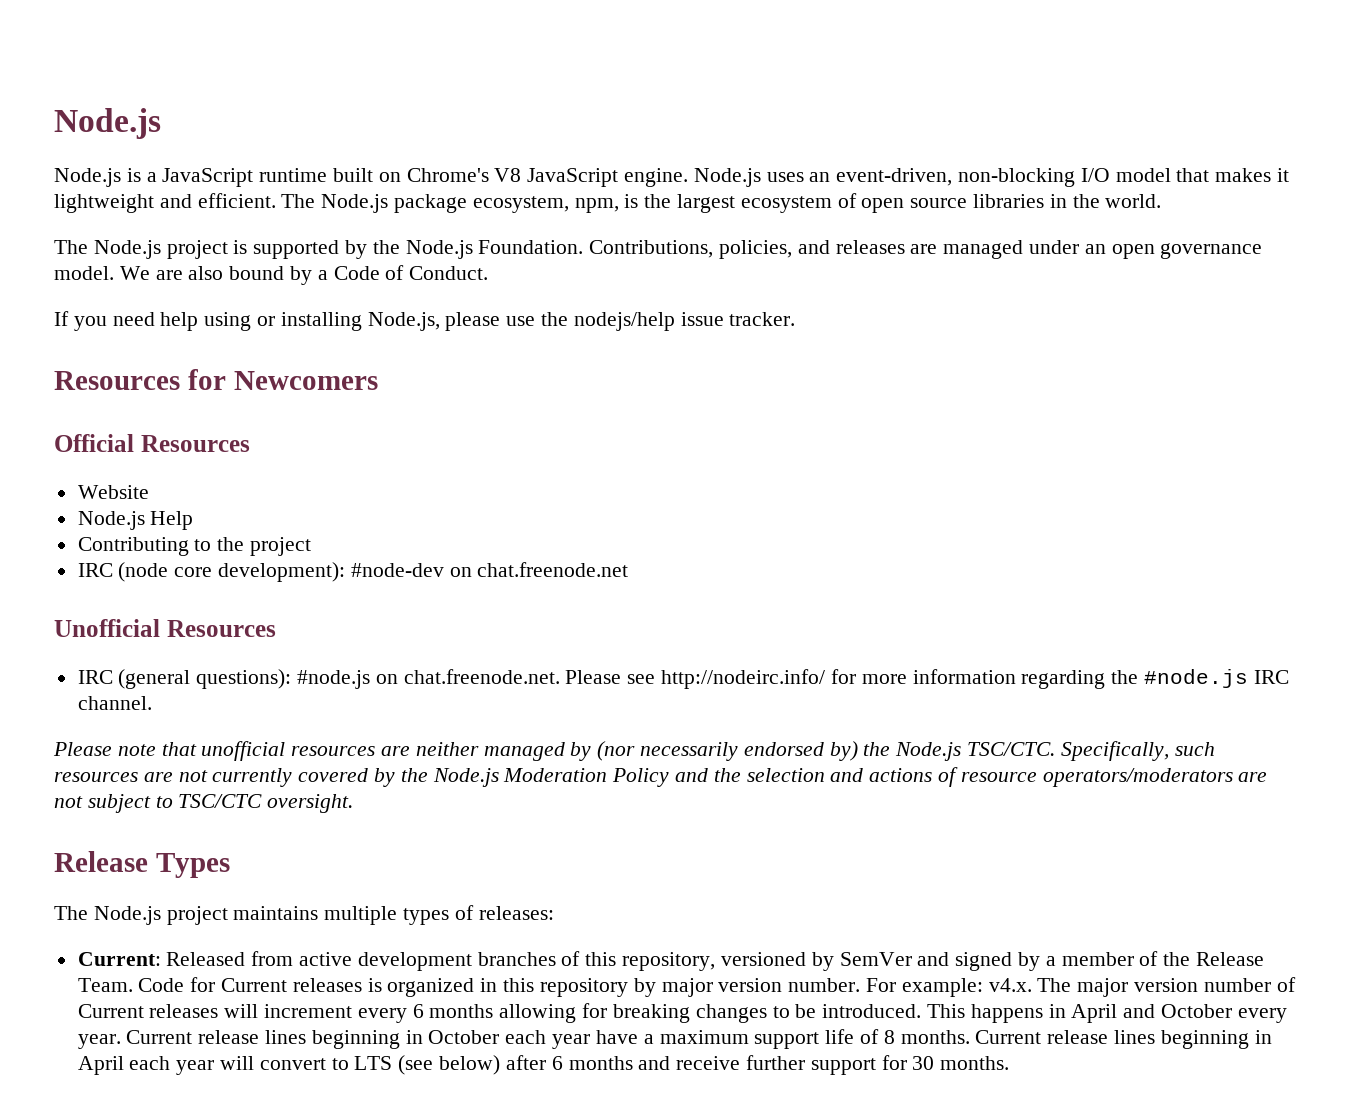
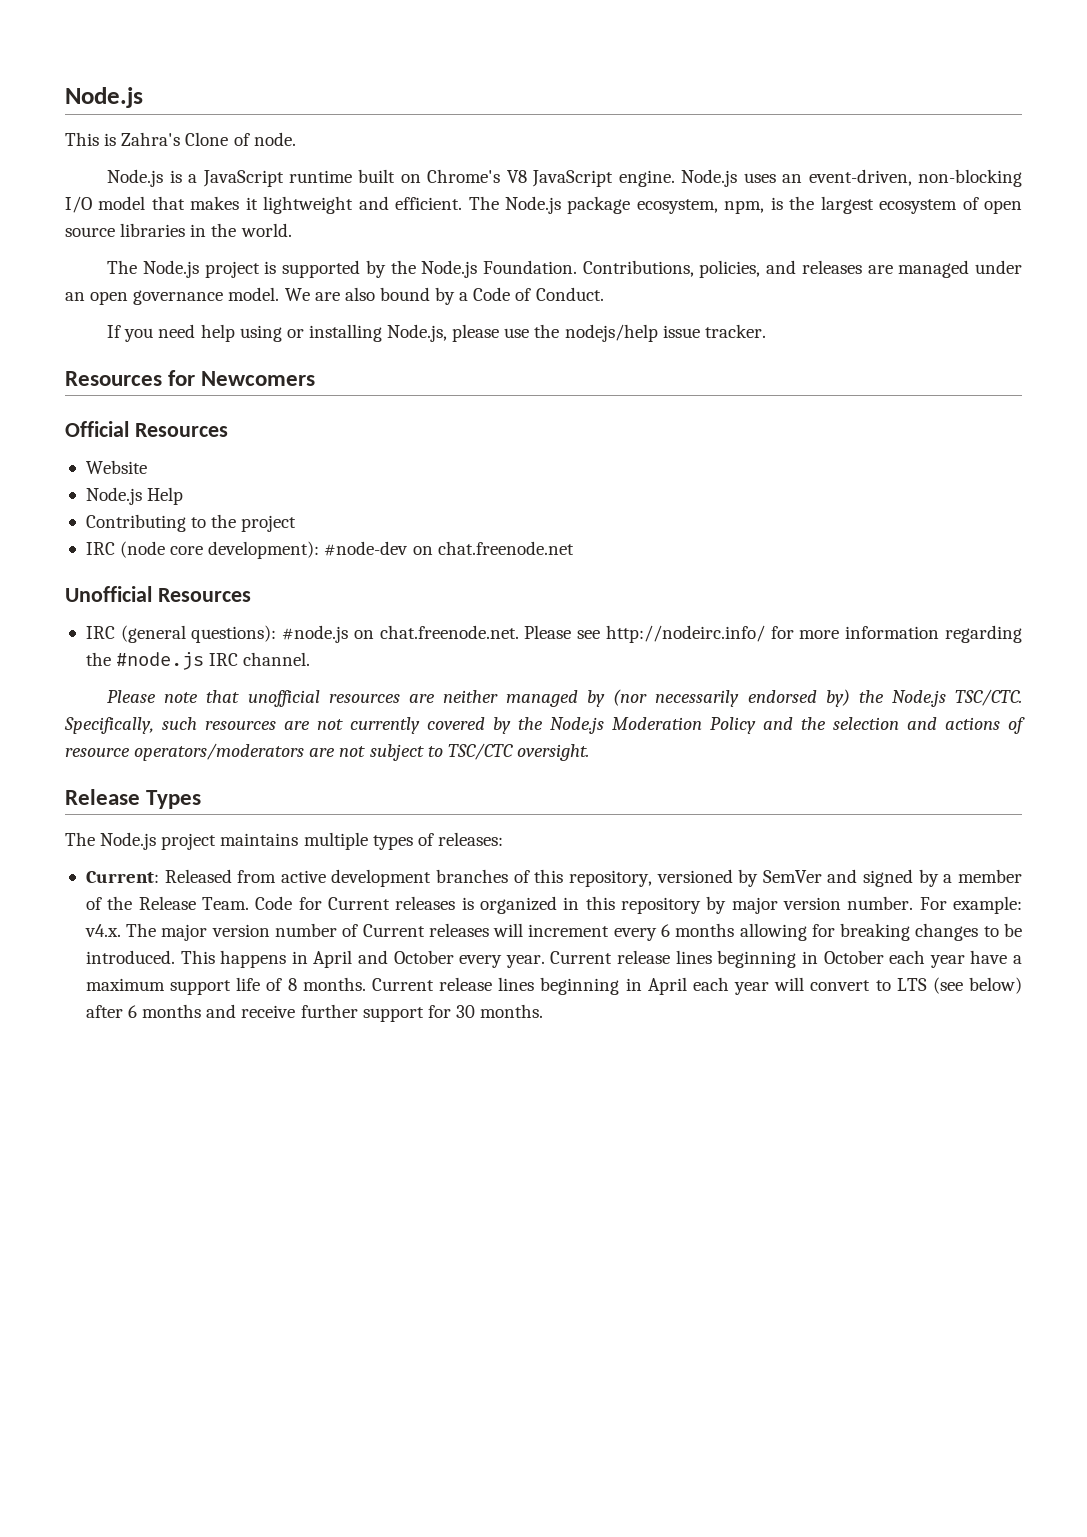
[54,108,161,139] Node.js -> [65,87,143,108] [65,132,296,146] Node.js // This is Zahra's Clone of node.

